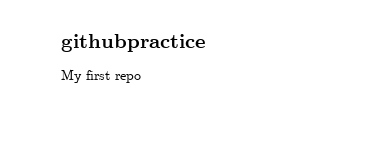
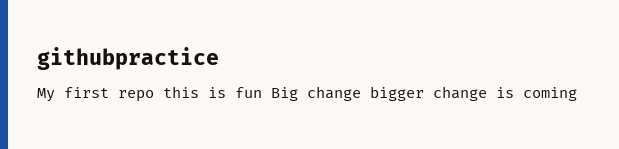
(141, 78) none -> [163,86,577,101] this is fun Big change bigger change is coming

